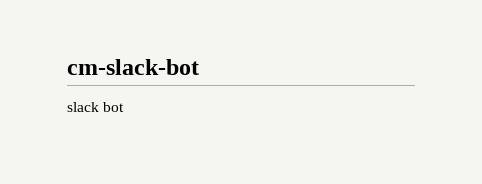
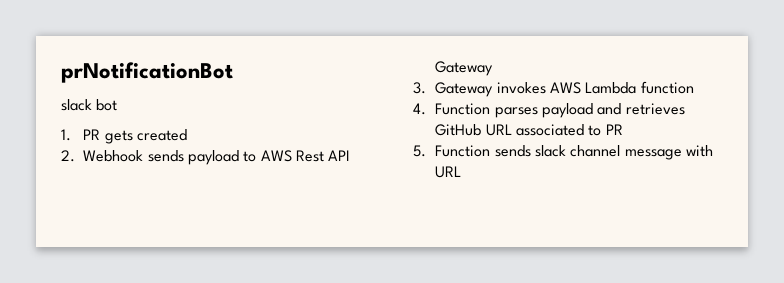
[67,59,199,75] cm-slack-bot -> [61,62,233,83] prNotificationBot
(125, 107) none -> [61,129,187,144] [61,150,351,165] [435,61,494,76] [413,81,694,97] [413,103,685,118] [435,124,623,136] [413,145,713,160] [435,166,462,178] // 1. PR gets created // 2. Webhook sends payload to AWS Rest API Gateway // 3. Gateway invokes AWS Lambda function // 4. Function parses payload and retrieves GitHub URL associated to PR // 5. Function sends slack channel message with URL

